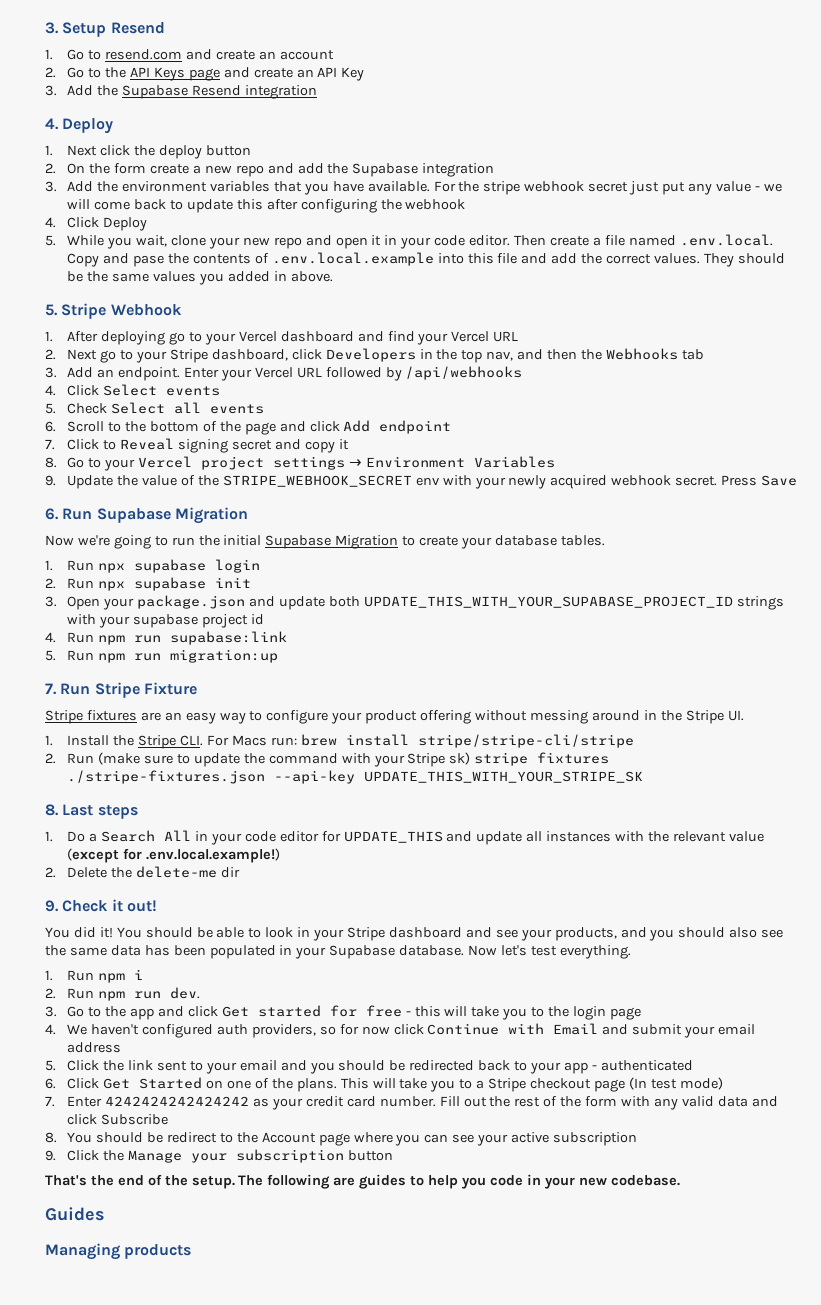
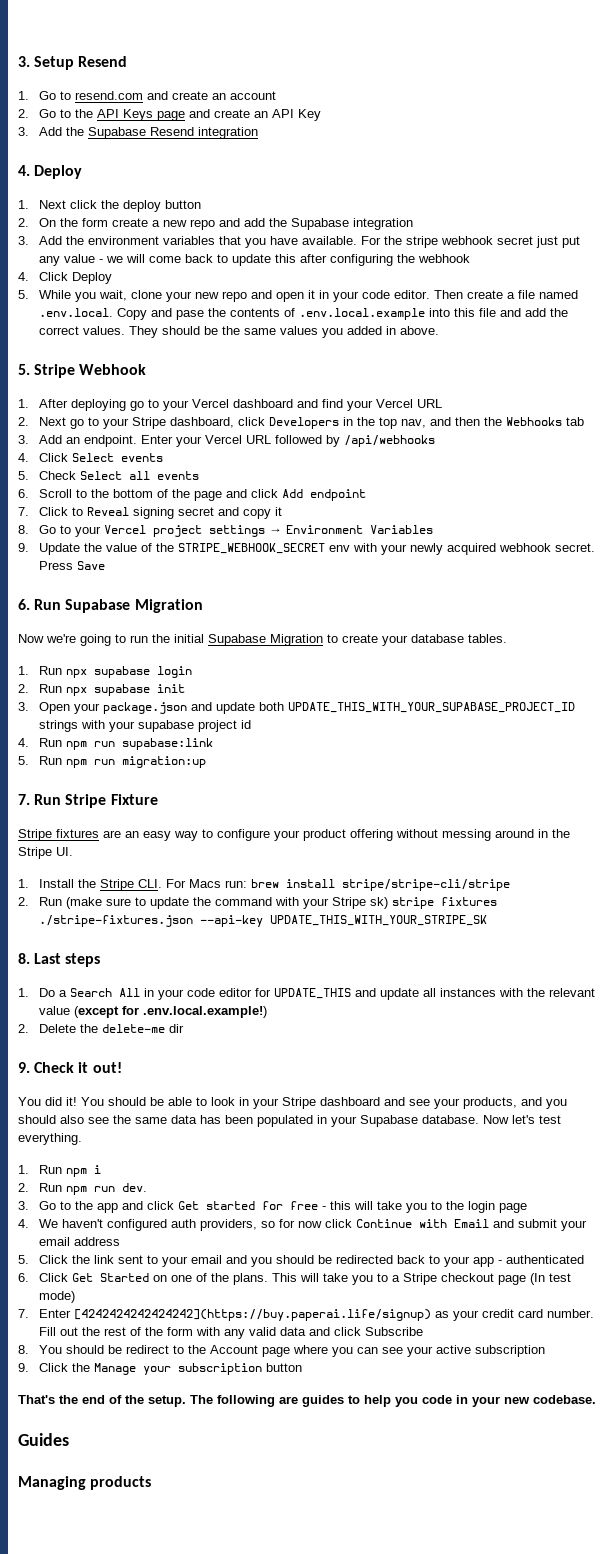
[105,1096,250,1106] 4242424242424242 -> [74,1309,432,1321] [4242424242424242](https://buy.paperai.life/signup)

